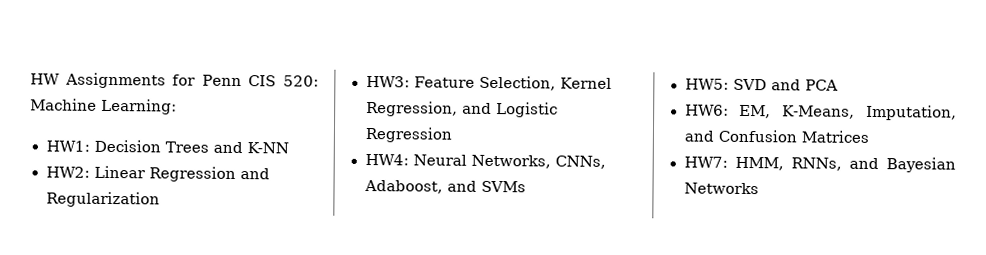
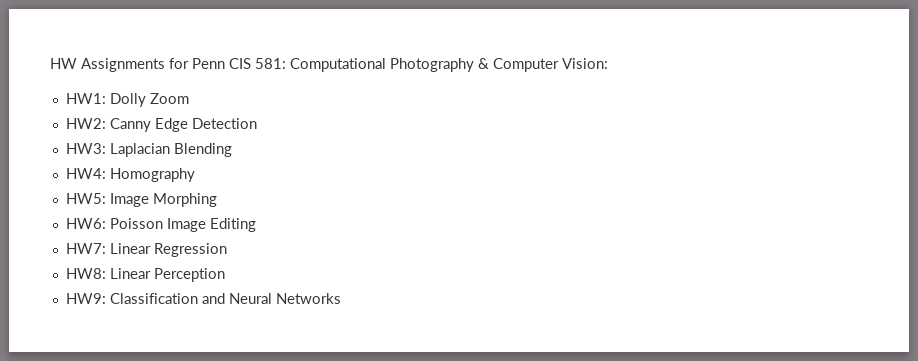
[283,75,319,87] [30,98,177,115] [45,139,290,154] [45,165,270,182] [45,191,160,208] [365,75,612,91] [365,100,558,118] [364,126,452,143] [364,153,606,169] [363,179,526,194] [684,78,838,91] [684,104,957,121] [683,129,869,143] [683,156,956,173] 520: Machine Learning: // HW1: Decision Trees and K-NN // HW2: Linear Regression and Regularization // HW3: Feature Selection, Kernel Regression, and Logistic Regression // HW4: Neural Networks, CNNs, Adaboost, and SVMs // HW5: SVD and PCA // HW6: EM, K-Means, Imputation, and Confusion Matrices // HW7: HMM, RNNs, and Bayesian -> [255,58,608,72] [65,93,189,107] [65,118,257,132] [65,143,232,157] [65,168,195,182] [65,193,217,207] [65,218,256,232] [65,243,227,257] [65,268,225,282] [65,293,272,304] 581: Computational Photography & Computer Vision: // HW1: Dolly Zoom // HW2: Canny Edge Detection // HW3: Laplacian Blending // HW4: Homography // HW5: Image Morphing // HW6: Poisson Image Editing // HW7: Linear Regression // HW8: Linear Perception // HW9: Classification and Neural

